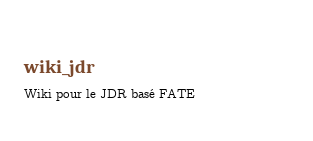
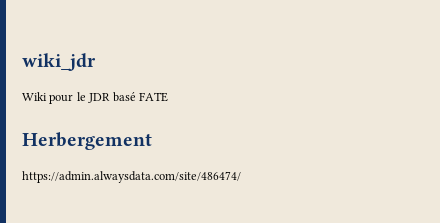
(195, 93) none -> [22,132,152,150] [22,171,241,183] // Herbergement // https://admin.alwaysdata.com/site/486474/

